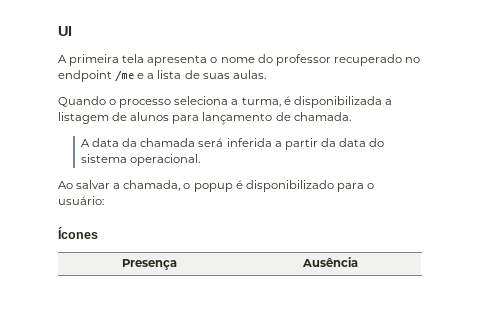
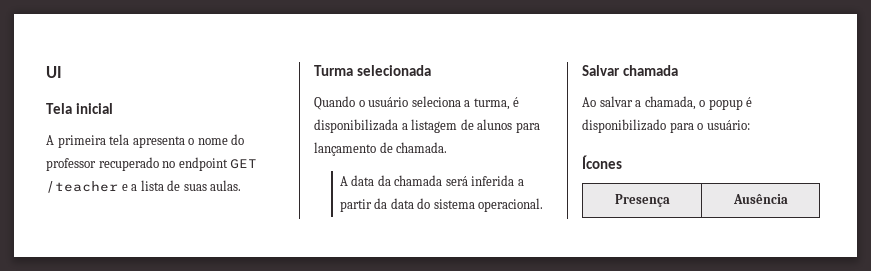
(72, 31) none -> [46,103,113,114] // Tela inicial
[115,70,135,82] /me -> [230,159,258,169] [46,181,118,193] GET /teacher
(266, 74) none -> [314,65,431,76] // Turma selecionada
[119,99,172,108] processo -> [368,97,409,107] usuário
(201, 160) none -> [582,65,678,76] // Salvar chamada

